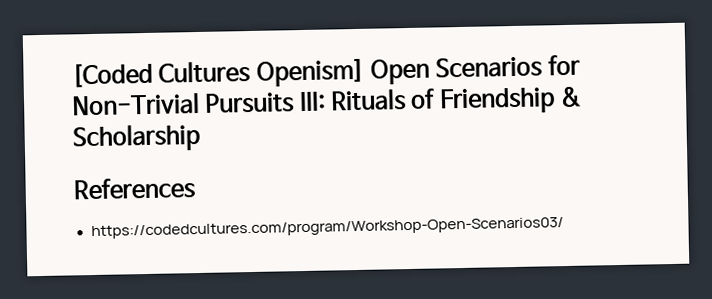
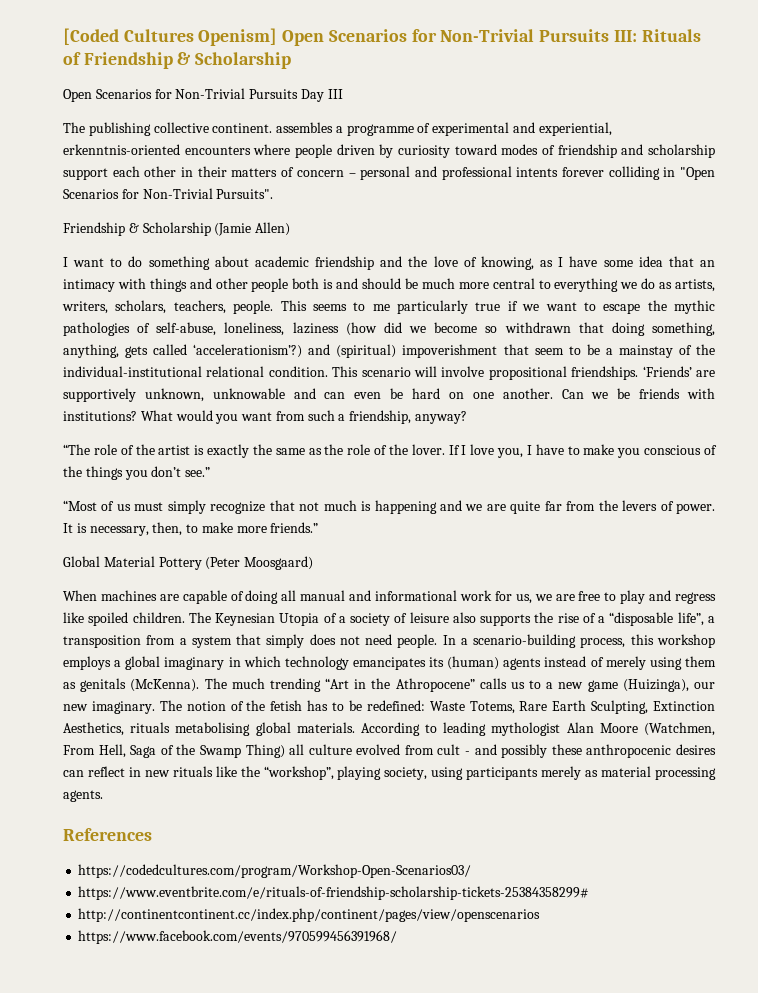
(200, 138) none -> [63,88,343,102] [63,122,612,136] [63,144,715,158] [63,166,715,180] [63,188,274,199] [63,222,291,236] [63,256,715,270] [63,278,716,292] [62,300,715,314] [63,322,715,336] [63,344,715,358] [63,366,715,380] [63,388,716,402] [63,410,468,424] [63,444,717,458] [63,466,211,480] [63,500,715,514] [63,522,319,536] [63,556,314,570] [63,590,717,604] [63,612,715,626] [63,634,715,648] [63,656,716,670] [63,678,715,692] [63,700,715,714] [63,722,715,736] [63,744,716,758] [63,766,716,780] [63,790,103,802] // Open Scenarios for Non-Trivial Pursuits Day III // The publishing collective continent. assembles a programme of experimental and experiential, erkenntnis-oriented encounters where people driven by curiosity toward modes of friendship and scholarship support each other in their matters of concern – personal and professional intents forever colliding in "Open Scenarios for Non-Trivial Pursuits". // Friendship & Scholarship (Jamie Allen) // I want to do something about academic friendship and the love of knowing, as I have some idea that an intimacy with things and other people both is and should be much more central to everything we do as artists, writers, scholars, teachers, people. This seems to me particularly true if we want to escape the mythic pathologies of self-abuse, loneliness, laziness (how did we become so withdrawn that doing something, anything, gets called ‘accelerationism’?) and (spiritual) impoverishment that seem to be a mainstay of the individual-institutional relational condition. This scenario will involve propositional friendships. ‘Friends’ are supportively unknown, unknowable and can even be hard on one another. Can we be friends with institutions? What would you want from such a friendship, anyway? // “The role of the artist is exactly the same as the role of the lover. If I love you, I have to make you conscious of the things you don’t see.” // “Most of us must simply recognize that not much is happening and we are quite far from the levers of power. It is necessary, then, to make more friends.” // Global Material Pottery (Peter Moosgaard) // When machines are capable of doing all manual and informational work for us, we are free to play and regress like spoiled children. The Keynesian Utopia of a society of leisure also supports the rise of a “disposable life”, a transposition from a system that simply does not need people. In a scenario-building process, this workshop employs a global imaginary in which technology emancipates its (human) agents instead of merely using them as genitals (McKenna). The much trending “Art in the Athropocene” calls us to a new game (Huizinga), our new imaginary. The notion of the fetish has to be redefined: Waste Totems, Rare Earth Sculpting, Extinction Aesthetics, rituals metabolising global materials. According to leading mythologist Alan Moore (Watchmen, From Hell, Saga of the Swamp Thing) all culture evolved from cult - and possibly these anthropocenic desires can reflect in new rituals like the “workshop”, playing society, using participants merely as material processing agents.
(564, 228) none -> [78,886,590,900] [78,908,541,922] [78,930,398,944] // https://www.eventbrite.com/e/rituals-of-friendship-scholarship-tickets-25384358299# // http://continentcontinent.cc/index.php/continent/pages/view/openscenarios // https://www.facebook.com/events/970599456391968/

